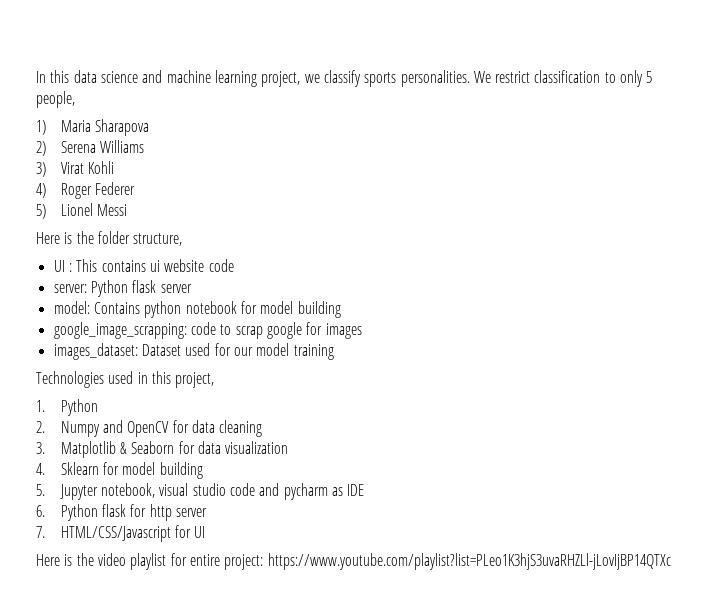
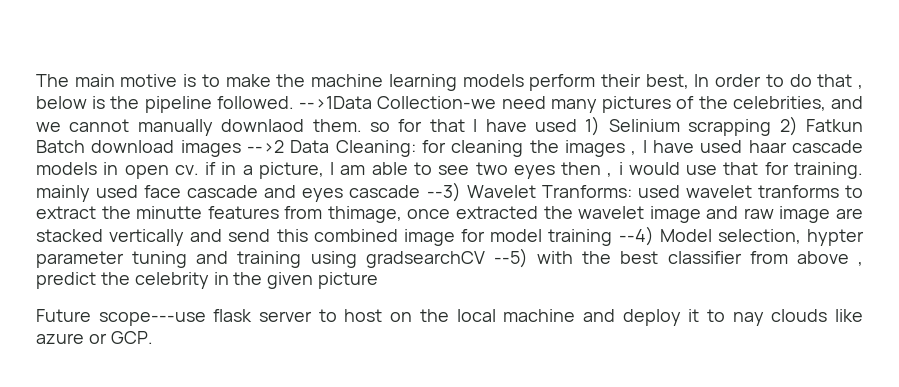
[36,70,653,87] [36,91,75,108] [36,119,150,136] [36,140,145,156] [36,161,115,177] [36,182,136,199] [36,203,128,219] [36,231,183,246] [53,259,234,272] [53,280,192,297] [53,301,341,318] [53,322,362,339] [53,343,334,360] [36,371,215,388] [36,399,98,416] [36,420,263,437] [36,441,289,458] [36,462,203,479] [36,483,365,500] [36,504,208,521] [36,525,206,542] [36,553,671,570] In this data science and machine learning project, we classify sports personalities. We restrict classification to only 5 people, // 1) Maria Sharapova // 2) Serena Williams // 3) Virat Kohli // 4) Roger Federer // 5) Lionel Messi // Here is the folder structure, // UI : This contains ui website code // server: Python flask server // model: Contains python notebook for model building // google_image_scrapping: code to scrap google for images // images_dataset: Dataset used for our model training // Technologies used in this project, // 1. Python // 2. Numpy and OpenCV for data cleaning // 3. Matplotlib & Seaborn for data visualization // 4. Sklearn for model building // 5. Jupyter notebook, visual studio code and pycharm as IDE // 6. Python flask for http server // 7. HTML/CSS/Javascript for UI // Here is the video playlist for entire project: https://www.youtube.com/playlist?list=PLeo1K3hjS3uvaRHZLl-jLovIjBP14QTXc -> [36,74,863,91] [36,96,864,113] [36,116,863,136] [36,140,864,157] [36,162,863,179] [36,182,864,202] [36,206,863,223] [36,226,865,246] [36,248,864,268] [36,272,379,289] [36,309,863,326] [36,331,153,344] The main motive is to make the machine learning models perform their best, In order to do that , below is the pipeline followed. -->1Data Collection-we need many pictures of the celebrities, and we cannot manually downlaod them. so for that I have used 1) Selinium scrapping 2) Fatkun Batch download images -->2 Data Cleaning: for cleaning the images , I have used haar cascade models in open cv. if in a picture, I am able to see two eyes then , i would use that for training. mainly used face cascade and eyes cascade --3) Wavelet Tranforms: used wavelet tranforms to extract the minutte features from thimage, once extracted the wavelet image and raw image are stacked vertically and send this combined image for model training --4) Model selection, hypter parameter tuning and training using gradsearchCV --5) with the best classifier from above , predict the celebrity in the given picture // Future scope---use flask server to host on the local machine and deploy it to nay clouds like azure or GCP.

